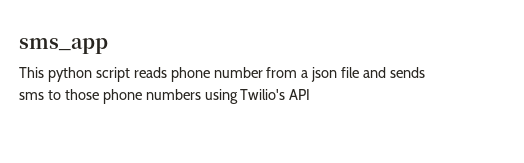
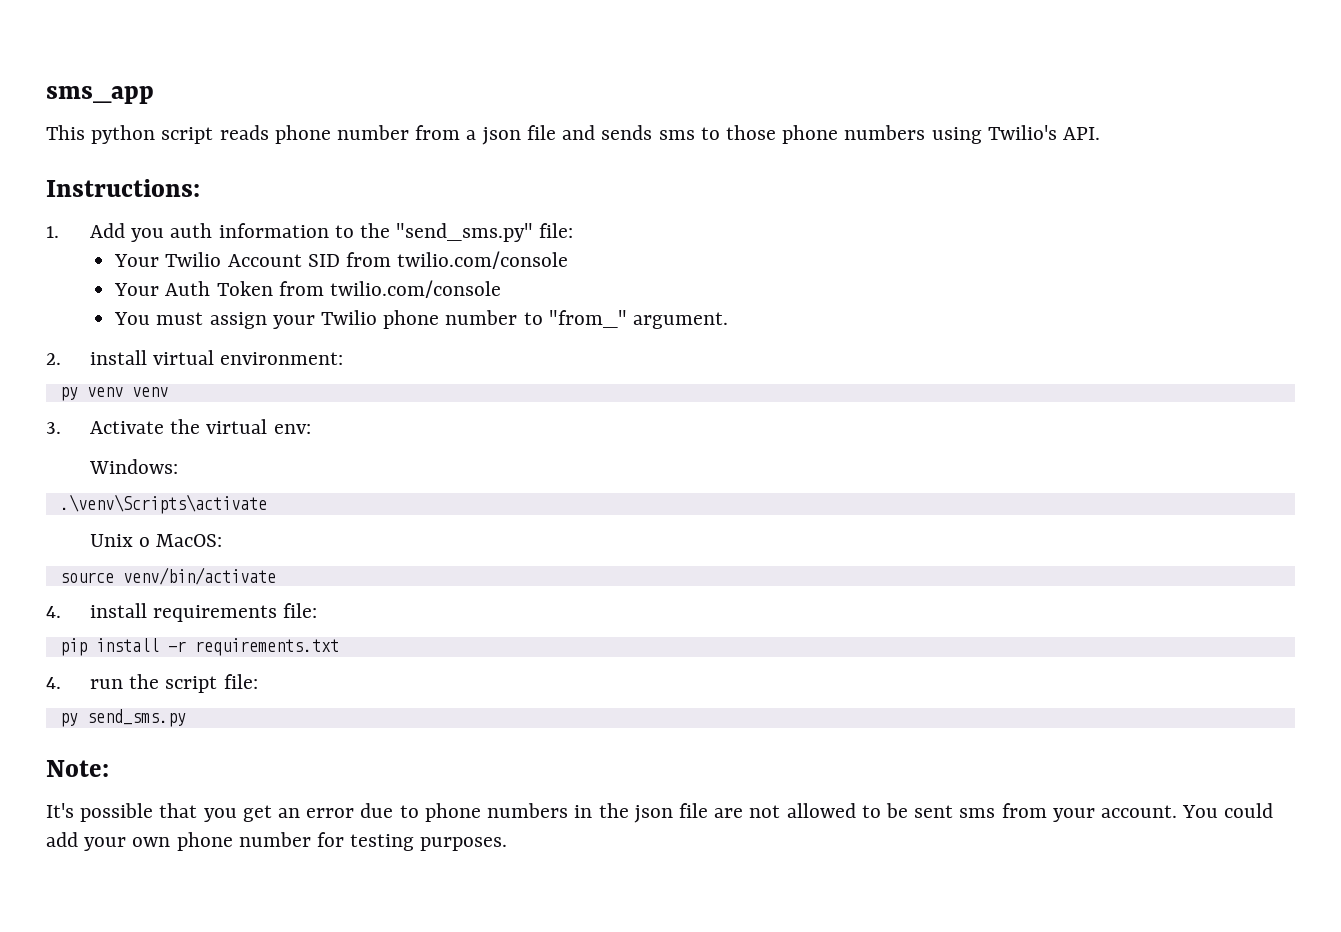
[289,89,311,100] API -> [1062,127,1100,140] [46,179,200,197] [46,223,574,242] [114,251,569,269] [114,280,502,298] [114,310,729,329] [46,350,344,365] [59,387,168,401] [46,419,311,434] [88,459,178,474] [59,494,267,514] [89,534,223,547] [59,567,276,585] [46,603,318,622] [59,638,339,656] [46,674,258,693] [59,709,186,727] [46,760,109,777] [46,803,1274,823] [46,832,508,851] API. // Instructions: // 1. Add you auth information to the "send_sms.py" file: // Your Twilio Account SID from twilio.com/console // Your Auth Token from twilio.com/console // You must assign your Twilio phone number to "from_" argument. // 2. install virtual environment: // py venv venv // 3. Activate the virtual env: // Windows: // .\venv\Scripts\activate // Unix o MacOS: // source venv/bin/activate // 4. install requirements file: // pip install -r requirements.txt // 4. run the script file: // py send_sms.py // Note: // It's possible that you get an error due to phone numbers in the json file are not allowed to be sent sms from your account. You could add your own phone number for testing purposes.

